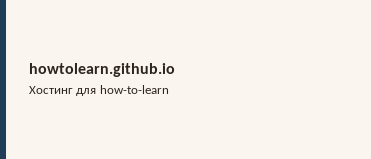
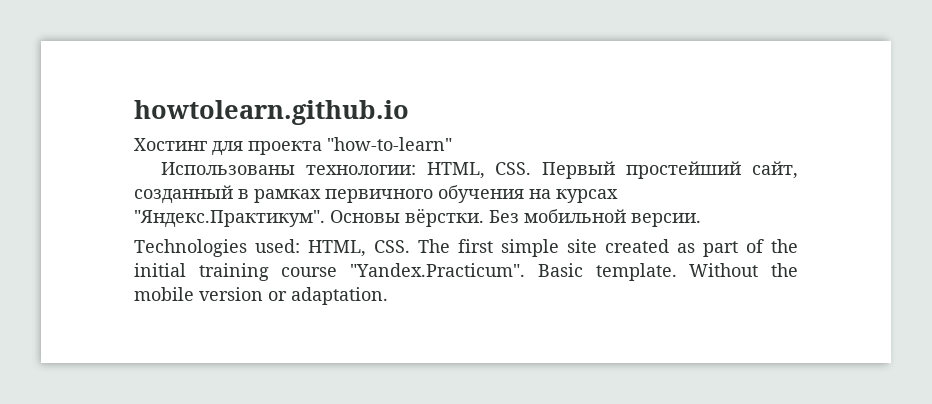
[99,85,169,94] how-to-learn -> [248,137,452,155] [160,161,798,179] [134,185,618,204] [134,208,701,228] [134,239,798,257] [134,263,798,281] [134,287,388,305] проекта "how-to-learn" // Использованы технологии: HTML, CSS. Первый простейший сайт, созданный в рамках первичного обучения на курсах "Яндекс.Практикум". Основы вёрстки. Без мобильной версии. // Technologies used: HTML, CSS. The first simple site created as part of the initial training course "Yandex.Practicum". Basic template. Without the mobile version or adaptation.

